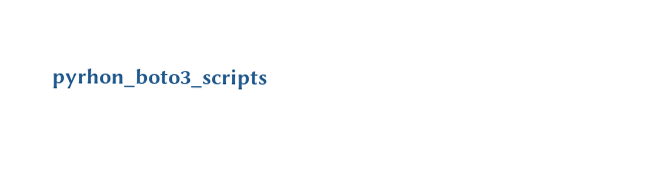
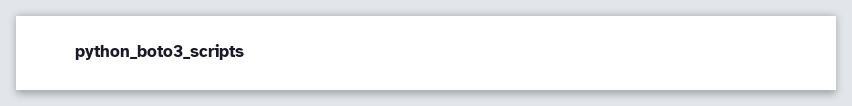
[52,67,268,90] pyrhon_boto3_scripts -> [75,44,244,60] python_boto3_scripts

